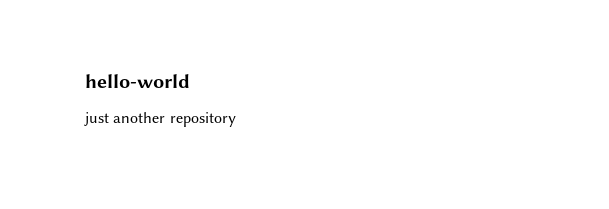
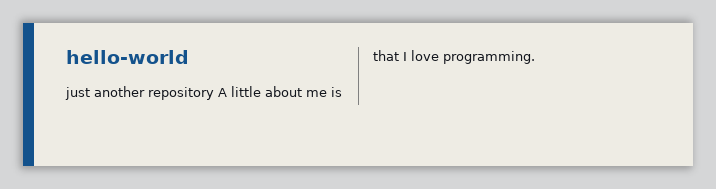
(236, 119) none -> [218,86,342,97] [373,50,535,64] A little about me is that I love programming.

